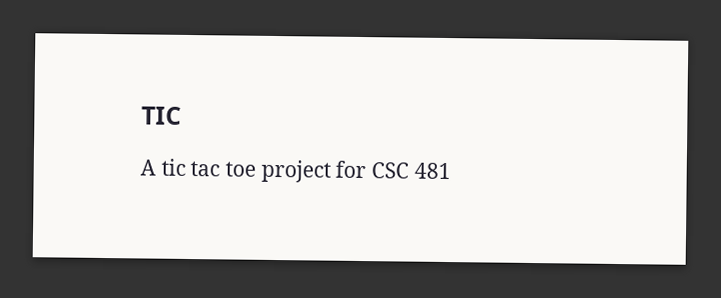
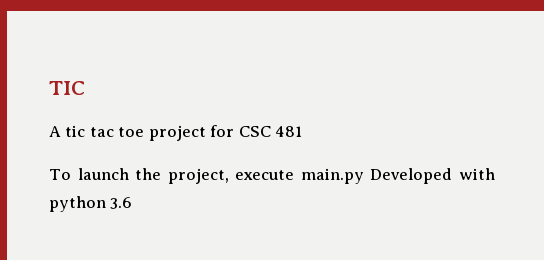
(451, 171) none -> [49,168,495,184] [49,196,133,212] // To launch the project, execute main.py Developed with python 3.6

